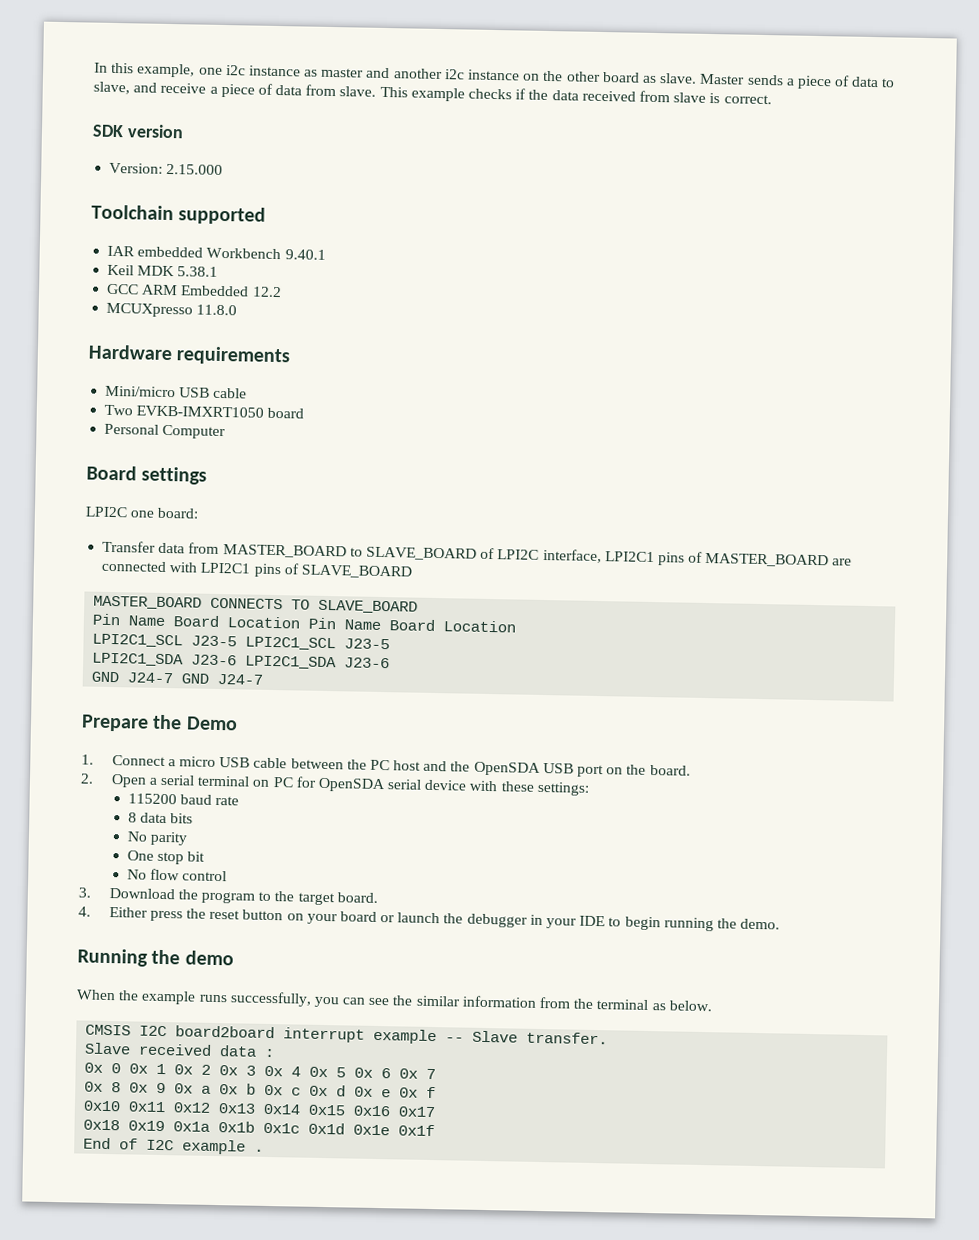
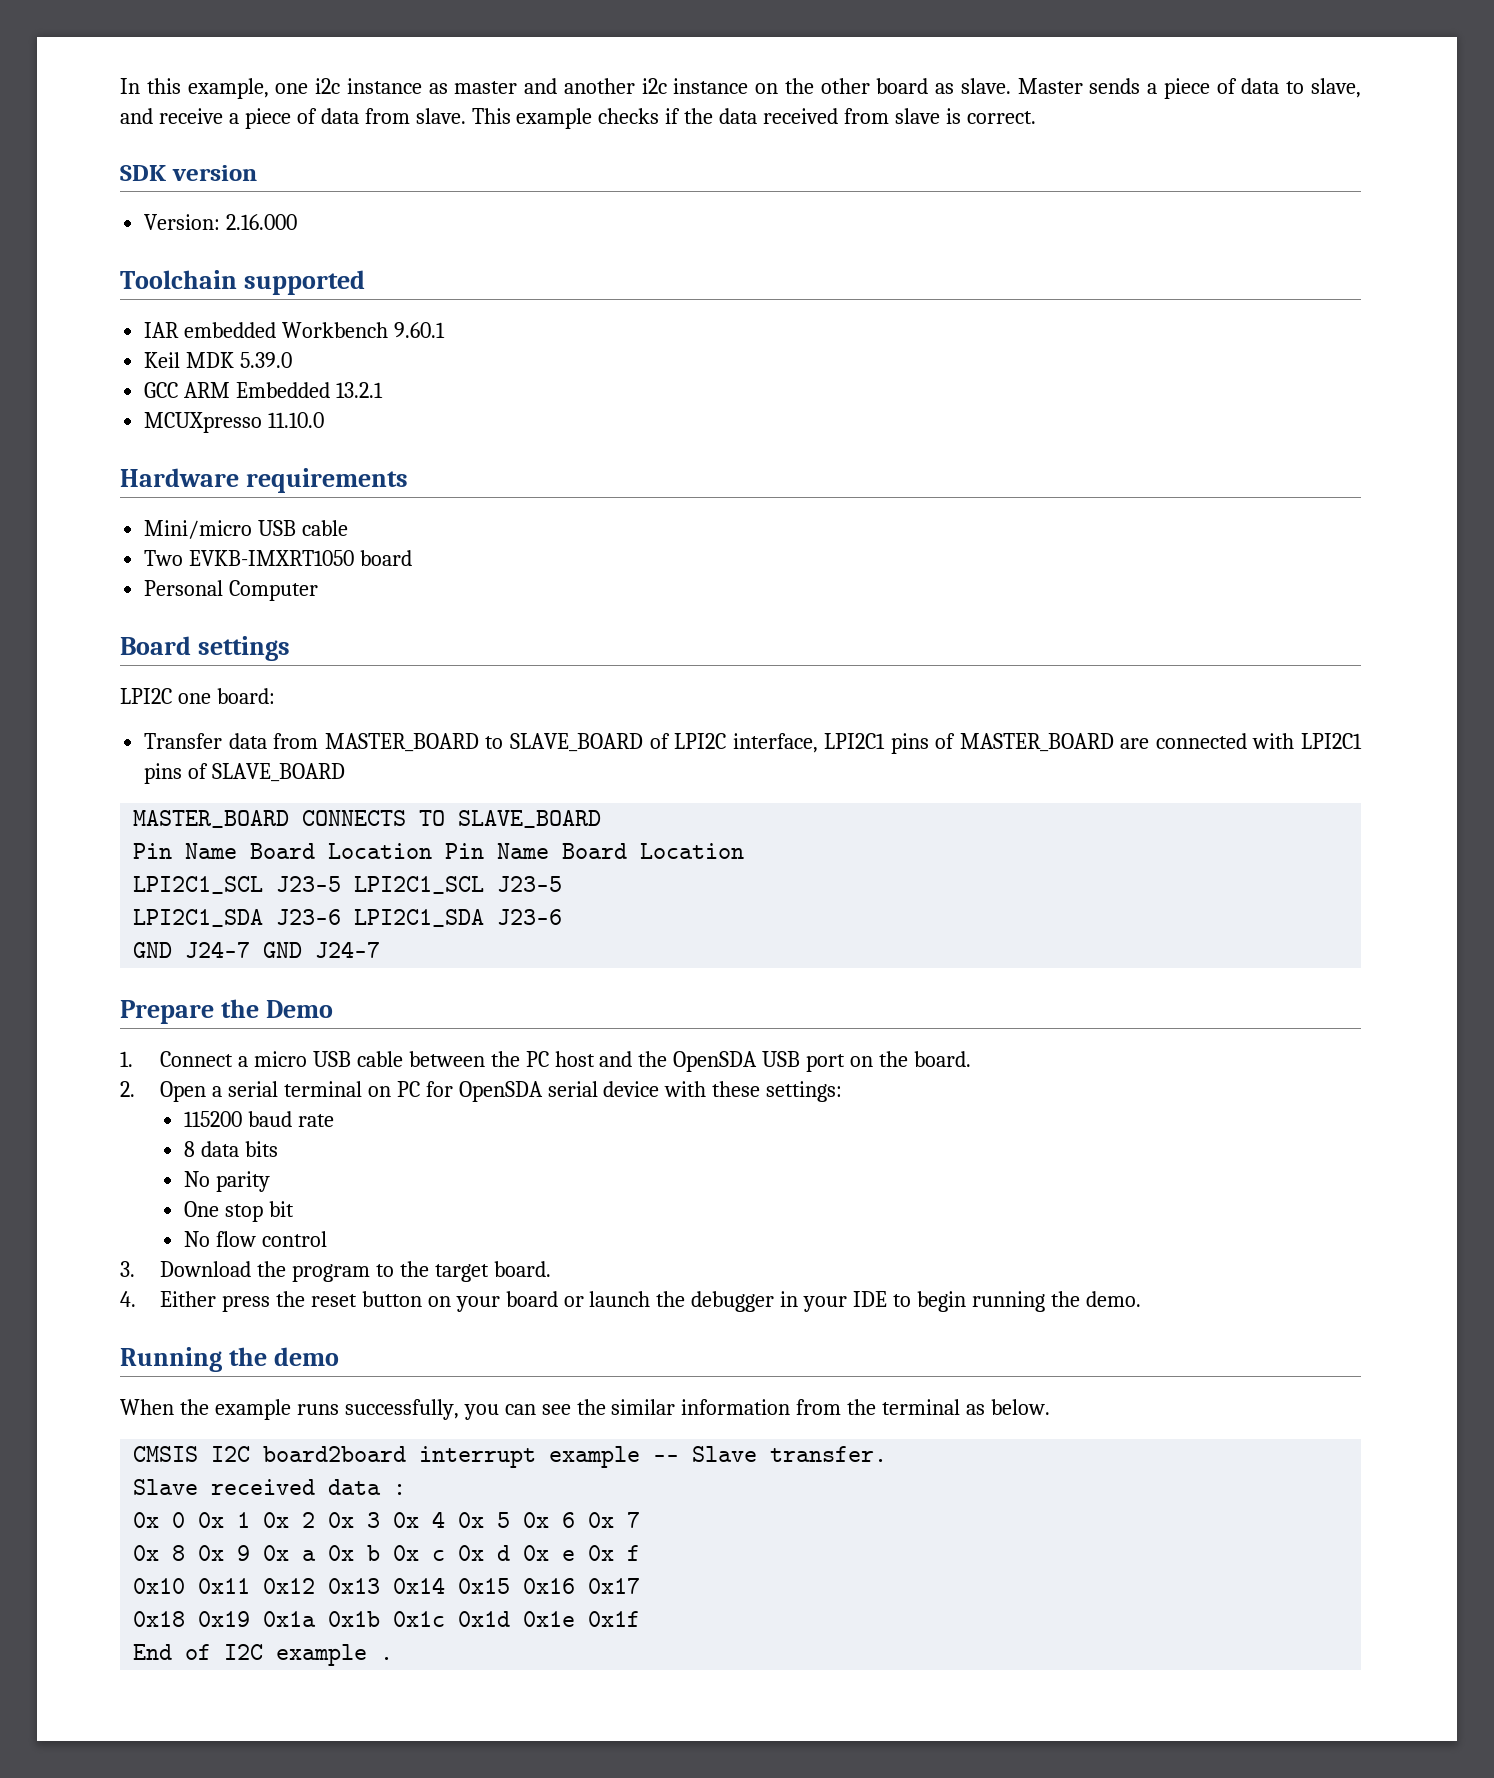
[166,163,224,175] 2.15.000 -> [226,214,298,230] 2.16.000
[284,249,326,260] 9.40.1 -> [394,322,446,338] 9.60.1
[177,266,219,277] 5.38.1 -> [240,352,293,368] 5.39.0
[251,286,282,298] 12.2 -> [336,382,384,398] 13.2.1
[196,304,238,316] 11.8.0 -> [268,412,325,428] 11.10.0

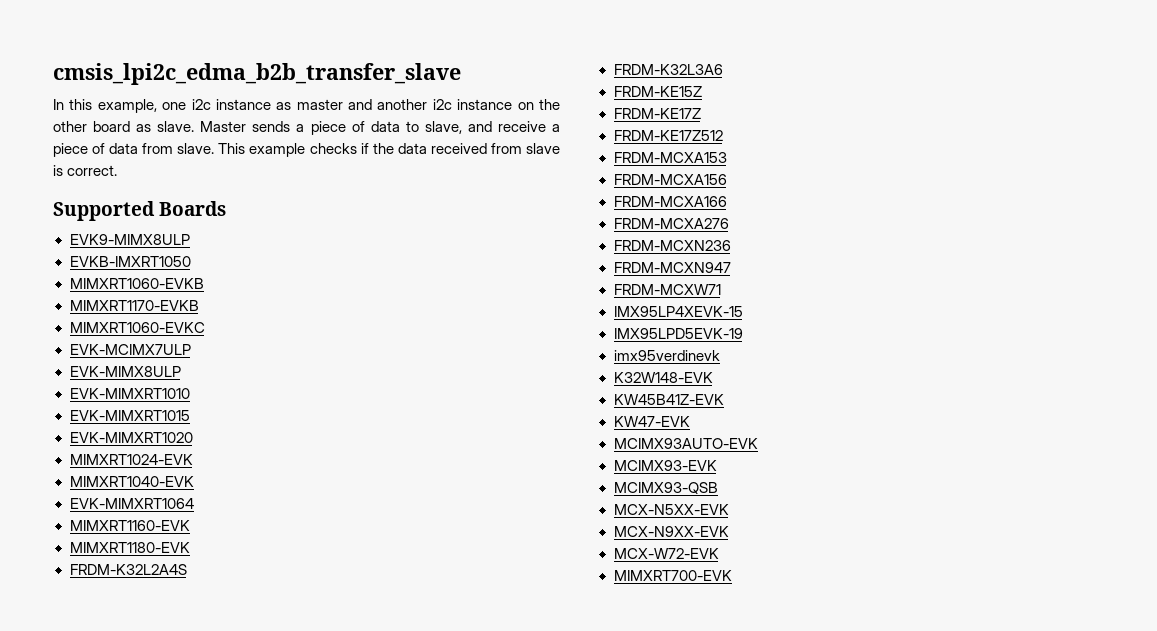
(120, 86) none -> [53,63,461,85] cmsis_lpi2c_edma_b2b_transfer_slave //
[120,165,257,181] [144,214,298,230] [120,270,365,295] [144,322,446,338] [144,352,293,368] [144,382,384,398] [144,412,325,433] [120,468,408,493] [144,520,349,539] [144,550,413,566] [144,580,319,601] [120,636,290,661] [120,688,275,704] [144,733,1362,754] [144,763,346,784] [133,810,602,828] [133,843,745,859] [133,876,563,894] [133,909,563,927] [133,941,381,958] [120,999,333,1024] [120,1051,972,1072] [120,1081,843,1102] [184,1111,335,1127] [184,1141,279,1157] [184,1171,271,1192] [184,1201,295,1222] [184,1231,328,1247] [120,1261,551,1282] [120,1291,1141,1312] [120,1347,339,1372] [120,1399,1051,1420] [133,1446,888,1468] [133,1479,407,1495] [133,1511,641,1528] [133,1545,641,1561] [133,1577,641,1594] [133,1611,641,1627] [133,1644,394,1666] SDK version // Version: 2.16.000 // Toolchain supported // IAR embedded Workbench 9.60.1 // Keil MDK 5.39.0 // GCC ARM Embedded 13.2.1 // MCUXpresso 11.10.0 // Hardware requirements // Mini/micro USB cable // Two EVKB-IMXRT1050 board // Personal Computer // Board settings // LPI2C one board: // Transfer data from MASTER_BOARD to SLAVE_BOARD of LPI2C interface, LPI2C1 pins of MASTER_BOARD are connected with LPI2C1 pins of SLAVE_BOARD // MASTER_BOARD CONNECTS TO SLAVE_BOARD // Pin Name Board Location Pin Name Board Location // LPI2C1_SCL J23-5 LPI2C1_SCL J23-5 // LPI2C1_SDA J23-6 LPI2C1_SDA J23-6 // GND J24-7 GND J24-7 // Prepare the Demo // 1. Connect a micro USB cable between the PC host and the OpenSDA USB port on the board. // 2. Open a serial terminal on PC for OpenSDA serial device with these settings: // 115200 baud rate // 8 data bits // No parity // One stop bit // No flow control // 3. Download the program to the target board. // 4. Either press the reset button on your board or launch the debugger in your IDE to begin running the demo. // Running the demo // When the example runs successfully, you can see the similar information from the terminal as below. // CMSIS I2C board2board interrupt example -- Slave transfer. // Slave received data : // 0x 0 0x 1 0x 2 0x 3 0x 4 0x 5 0x 6 0x 7 // 0x 8 0x 9 0x a 0x b 0x c 0x d 0x e 0x f // 0x10 0x11 0x12 0x13 0x14 0x15 0x16 0x17 // 0x18 0x19 0x1a 0x1b 0x1c 0x1d 0x1e 0x1f // End of I2C example . -> [53,201,227,221] [69,234,190,245] [69,256,191,267] [69,278,204,289] [69,300,199,311] [69,322,205,333] [69,344,191,355] [69,366,181,377] [69,388,190,399] [69,410,190,421] [69,432,193,443] [69,454,193,465] [69,476,194,487] [69,498,194,509] [69,520,190,531] [69,542,190,553] [69,564,187,575] [613,64,723,75] [613,86,702,97] [613,108,701,119] [613,130,723,141] [613,152,727,163] [613,174,727,185] [613,196,727,207] [613,218,729,229] [613,240,731,251] [613,262,731,273] [613,284,721,295] [613,306,743,317] [613,328,743,339] [613,350,720,361] [613,372,713,383] [613,394,724,405] [613,416,690,427] [613,438,758,449] [613,460,717,471] [613,482,718,494] [613,504,729,515] [613,526,729,537] [613,548,719,559] [613,570,732,581] Supported Boards // EVK9-MIMX8ULP // EVKB-IMXRT1050 // MIMXRT1060-EVKB // MIMXRT1170-EVKB // MIMXRT1060-EVKC // EVK-MCIMX7ULP // EVK-MIMX8ULP // EVK-MIMXRT1010 // EVK-MIMXRT1015 // EVK-MIMXRT1020 // MIMXRT1024-EVK // MIMXRT1040-EVK // EVK-MIMXRT1064 // MIMXRT1160-EVK // MIMXRT1180-EVK // FRDM-K32L2A4S // FRDM-K32L3A6 // FRDM-KE15Z // FRDM-KE17Z // FRDM-KE17Z512 // FRDM-MCXA153 // FRDM-MCXA156 // FRDM-MCXA166 // FRDM-MCXA276 // FRDM-MCXN236 // FRDM-MCXN947 // FRDM-MCXW71 // IMX95LP4XEVK-15 // IMX95LPD5EVK-19 // imx95verdinevk // K32W148-EVK // KW45B41Z-EVK // KW47-EVK // MCIMX93AUTO-EVK // MCIMX93-EVK // MCIMX93-QSB // MCX-N5XX-EVK // MCX-N9XX-EVK // MCX-W72-EVK // MIMXRT700-EVK

